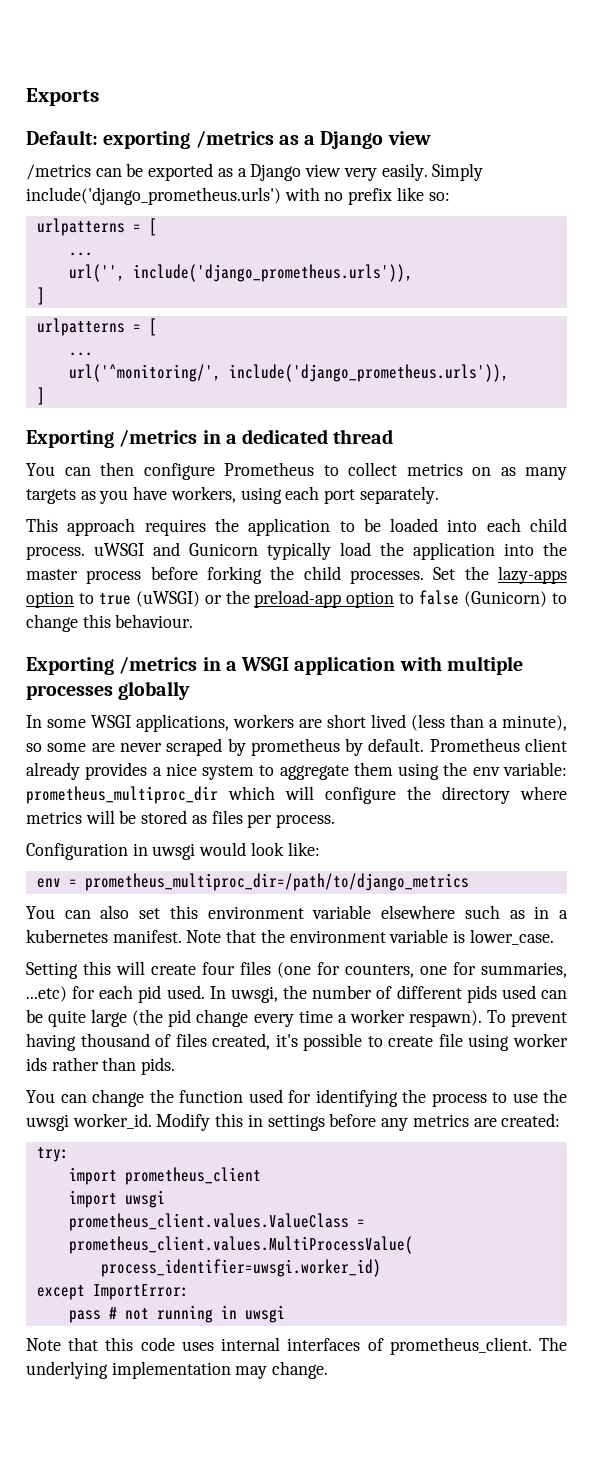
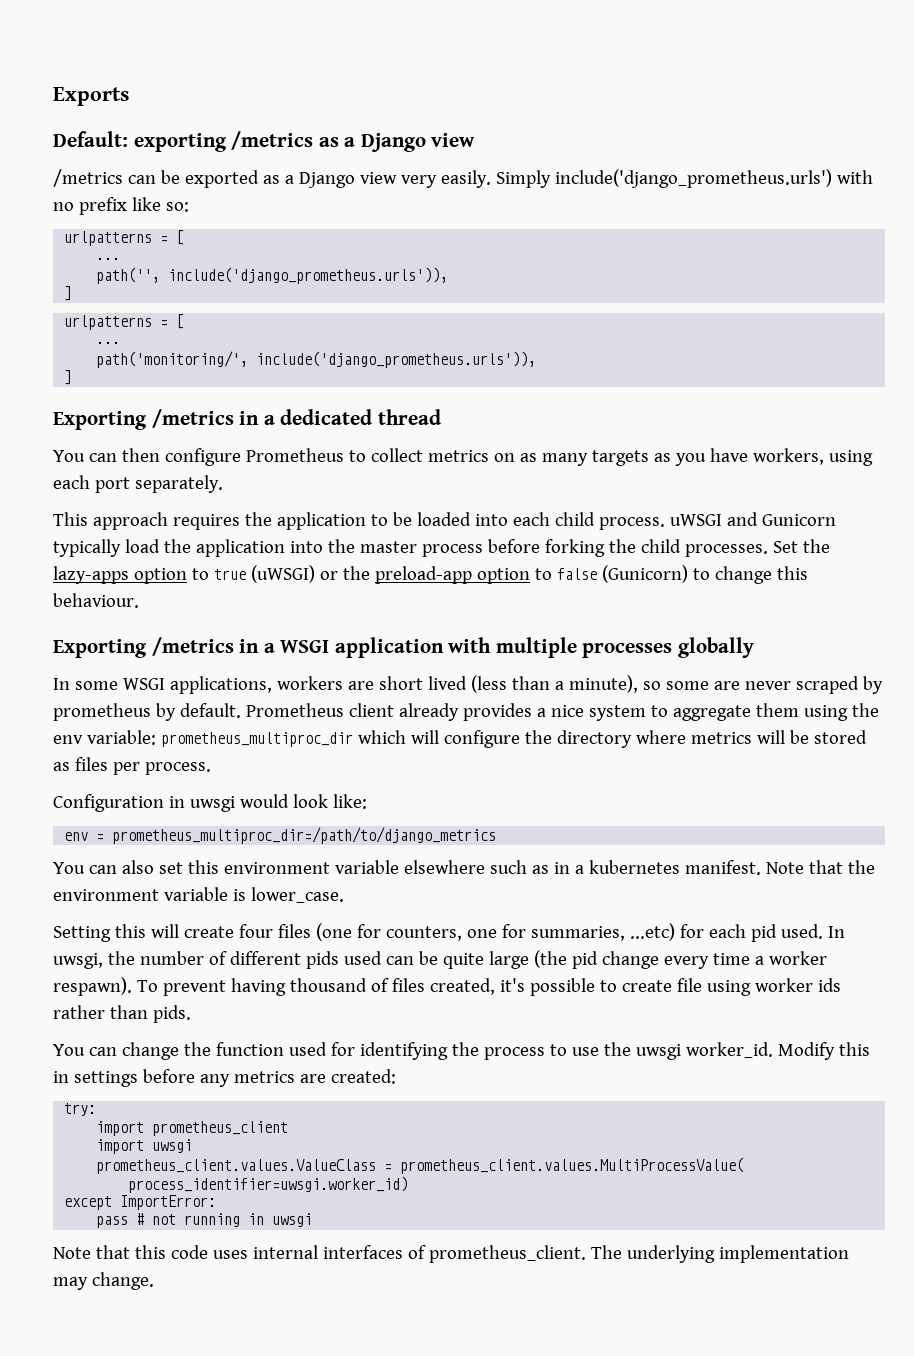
[68,264,125,282] url('', -> [96,267,161,284] path('',
[68,364,221,382] url('^monitoring/', -> [96,351,249,368] path('monitoring/',

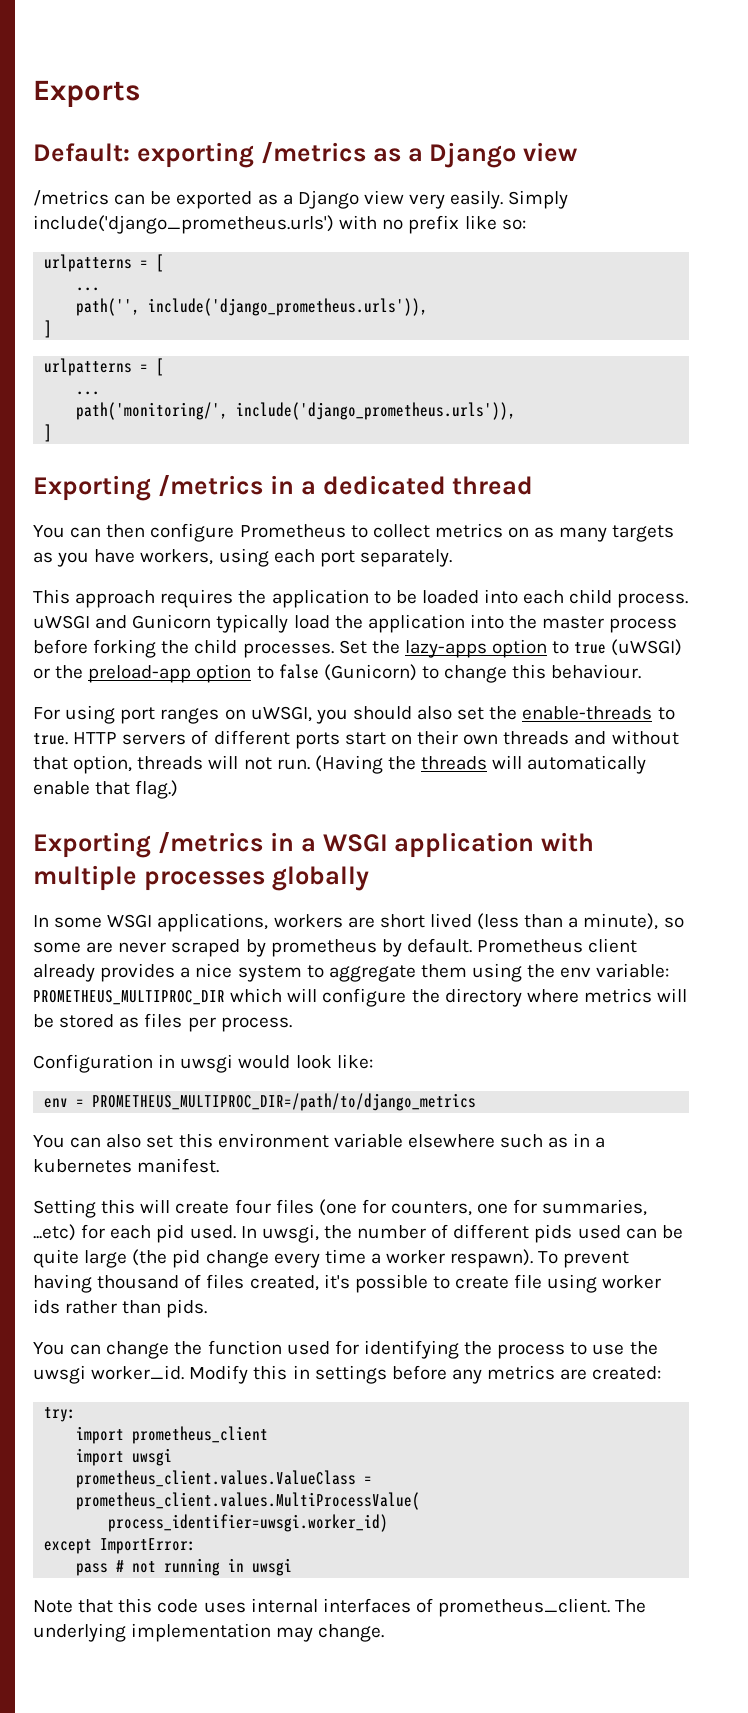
(139, 600) none -> [33,705,675,724] [33,730,679,749] [33,755,647,774] [33,780,179,799] // For using port ranges on uWSGI, you should also set the enable-threads to true. HTTP servers of different ports start on their own threads and without that option, threads will not run. (Having the threads will automatically enable that flag.)
[160,732,353,747] prometheus_multiproc_dir -> [33,990,225,1005] PROMETHEUS_MULTIPROC_DIR
[112,827,497,844] prometheus_multiproc_dir=/path/to/django_metrics -> [92,1093,477,1111] PROMETHEUS_MULTIPROC_DIR=/path/to/django_metrics
[765,860,875,874] [53,887,344,903] Note that the environment variable is lower_case. -> (220, 1165) none

